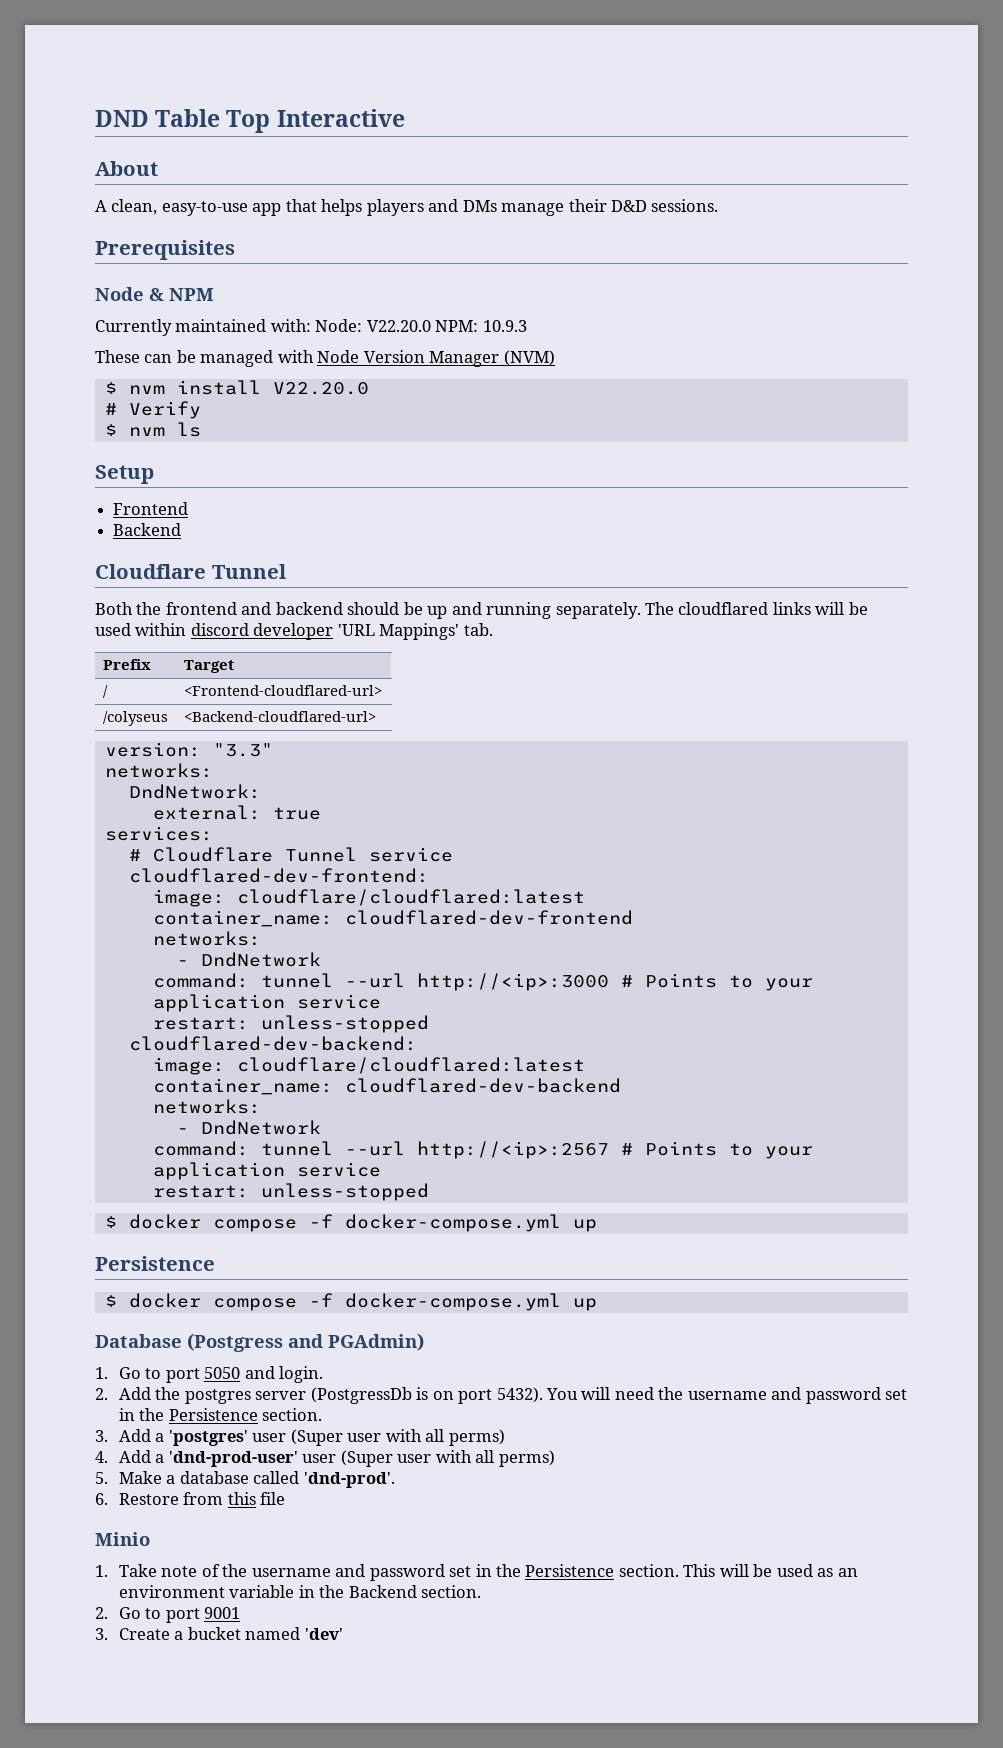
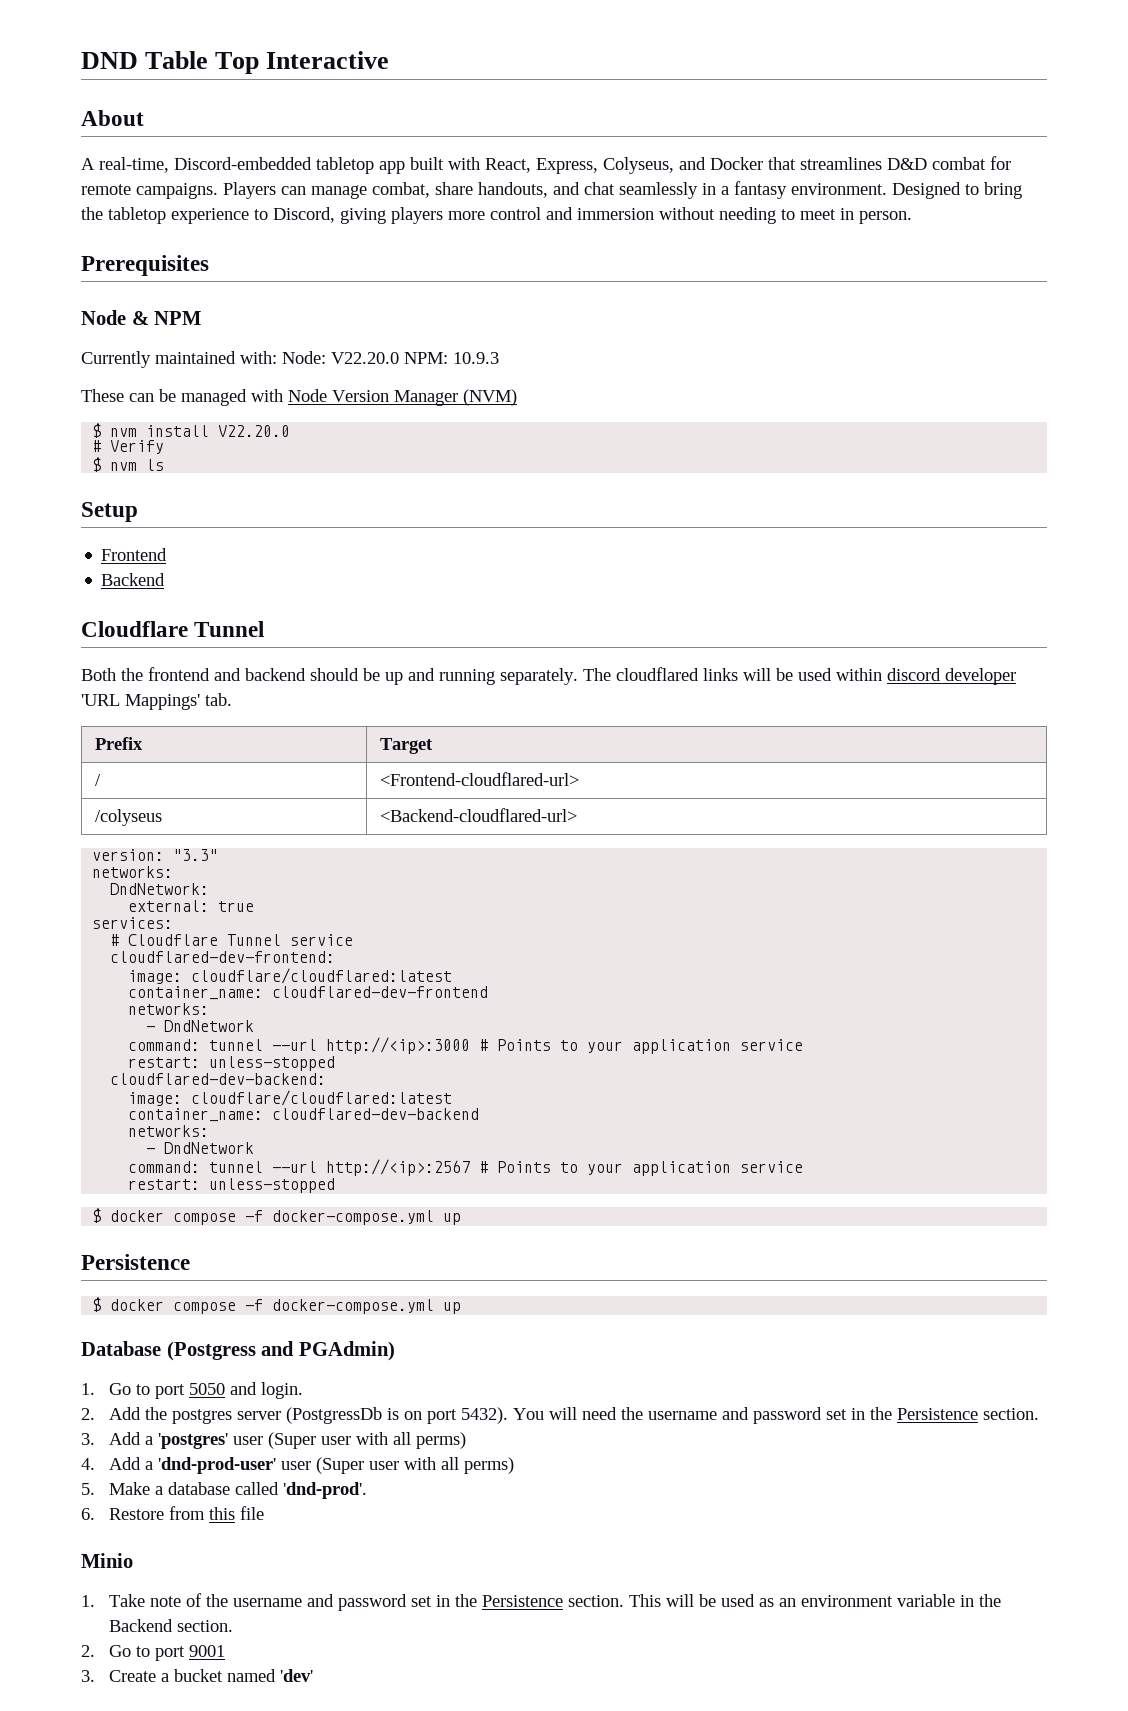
[111,199,719,216] clean, easy-to-use app that helps players and DMs manage their D&D sessions. -> [99,156,1011,174] [81,181,1022,199] [81,207,912,224] real-time, Discord-embedded tabletop app built with React, Express, Colyseus, and Docker that streamlines D&D combat for remote campaigns. Players can manage combat, share handouts, and chat seamlessly in a fantasy environment. Designed to bring the tabletop experience to Discord, giving players more control and immersion without needing to meet in person.

